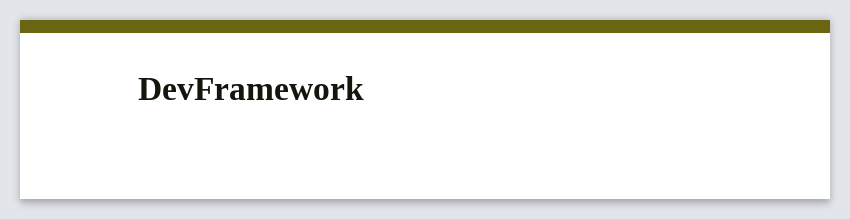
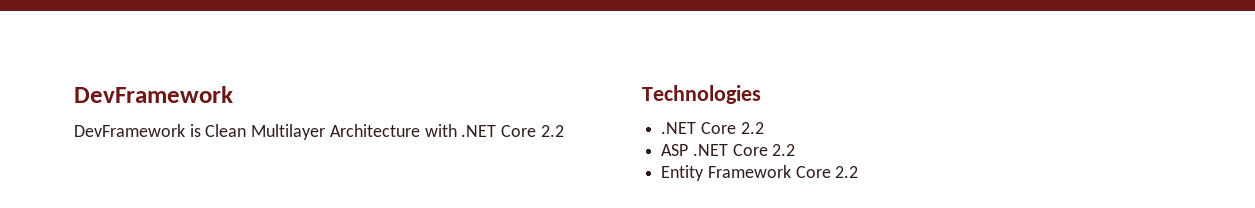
[138,76,364,100] DevFramework -> [74,86,233,103] [74,124,564,140] [642,85,761,104] [661,122,764,134] [661,144,796,156] [661,165,859,181] DevFramework // DevFramework is Clean Multilayer Architecture with .NET Core 2.2 // Technologies // .NET Core 2.2 // ASP .NET Core 2.2 // Entity Framework Core 2.2

